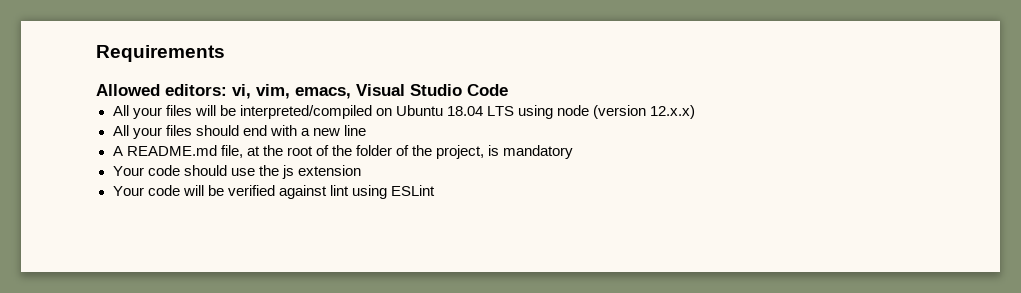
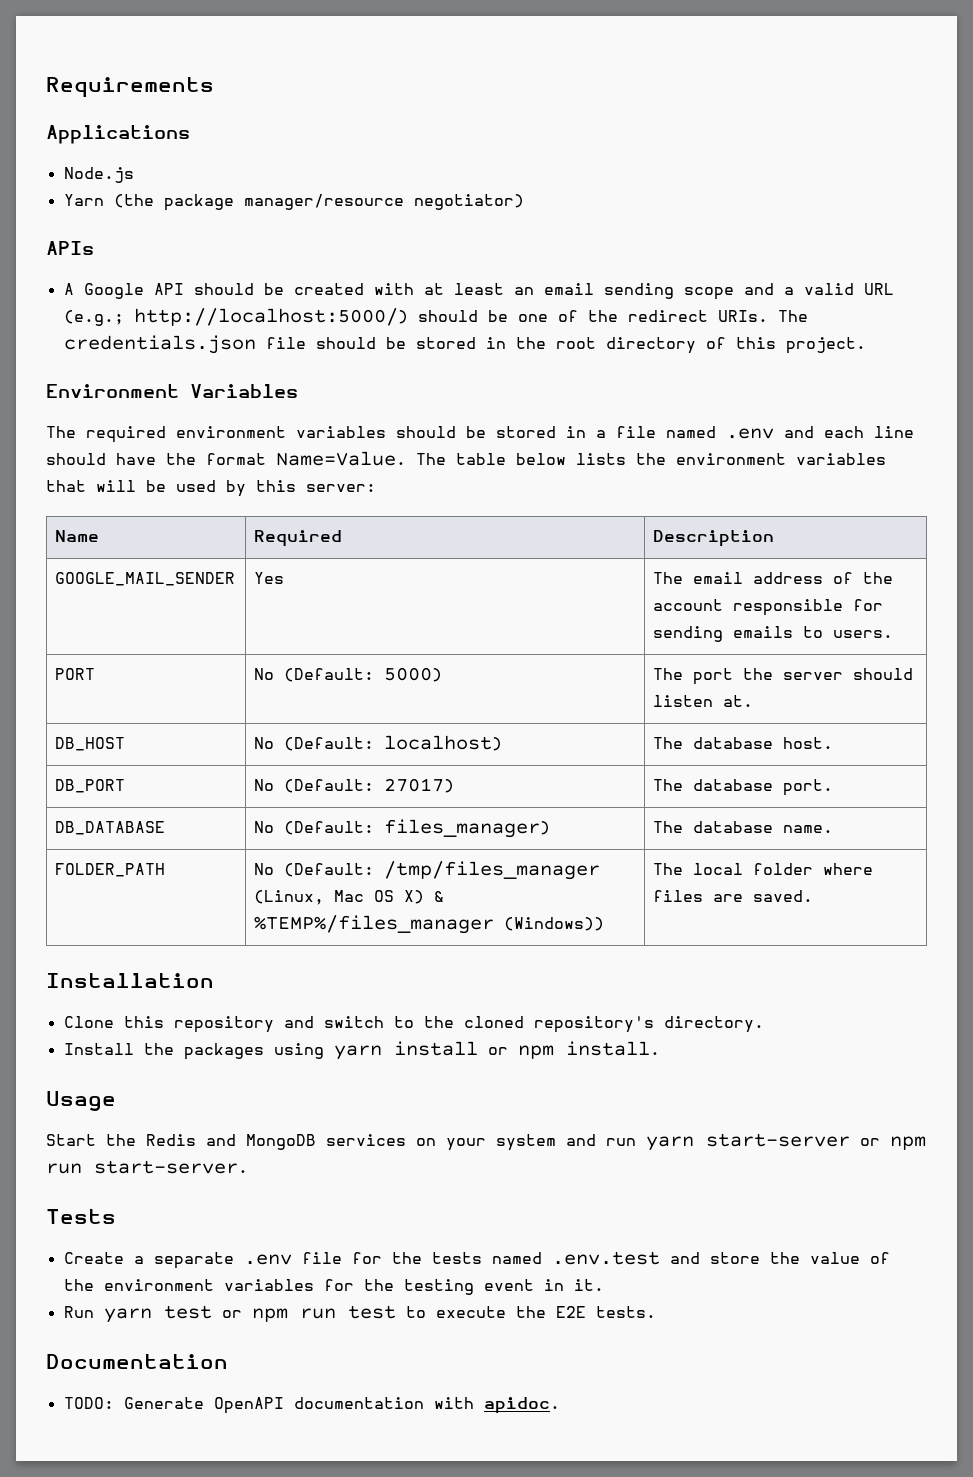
[96,84,508,99] [112,105,696,119] [112,125,366,139] [112,145,574,159] [112,165,361,179] [112,185,435,199] Allowed editors: vi, vim, emacs, Visual Studio Code // All your files will be interpreted/compiled on Ubuntu 18.04 LTS using node (version 12.x.x) // All your files should end with a new line // A README.md file, at the root of the folder of the project, is mandatory // Your code should use the js extension // Your code will be verified against lint using ESLint -> [46,125,190,144] [63,167,134,183] [63,194,524,211] [46,241,94,255] [63,283,894,300] [63,308,808,326] [63,335,866,354] [46,384,298,398] [46,426,914,443] [46,451,886,466] [46,480,376,497] [55,530,100,542] [254,530,343,547] [653,530,775,547] [55,572,236,586] [254,572,285,584] [653,572,894,584] [653,599,884,616] [653,626,894,642] [55,668,96,680] [254,667,443,682] [653,668,914,685] [653,695,754,707] [55,737,126,751] [254,735,503,751] [653,737,834,749] [55,779,126,793] [254,778,455,793] [653,779,834,796] [55,821,166,835] [254,819,551,838] [653,821,834,833] [55,863,166,877] [254,861,601,880] [254,890,445,905] [254,915,605,934] [653,863,874,875] [653,890,814,902] [46,973,214,988] [63,1016,764,1033] [63,1041,660,1060] [46,1091,116,1111] [46,1133,926,1151] [46,1160,248,1174] [46,1209,116,1224] [63,1251,890,1269] [63,1279,604,1295] [63,1305,656,1323] [46,1354,228,1369] [63,1397,560,1414] Applications // Node.js // Yarn (the package manager/resource negotiator) // APIs // A Google API should be created with at least an email sending scope and a valid URL (e.g.; http://localhost:5000/) should be one of the redirect URIs. The credentials.json file should be stored in the root directory of this project. // Environment Variables // The required environment variables should be stored in a file named .env and each line should have the format Name=Value. The table below lists the environment variables that will be used by this server: // Name | Required | Description // GOOGLE_MAIL_SENDER | Yes | The email address of the account responsible for sending emails to users. // PORT | No (Default: 5000) | The port the server should listen at. // DB_HOST | No (Default: localhost) | The database host. // DB_PORT | No (Default: 27017) | The database port. // DB_DATABASE | No (Default: files_manager) | The database name. // FOLDER_PATH | No (Default: /tmp/files_manager (Linux, Mac OS X) & %TEMP%/files_manager (Windows)) | The local folder where files are saved. // Installation // Clone this repository and switch to the cloned repository's directory. // Install the packages using yarn install or npm install. // Usage // Start the Redis and MongoDB services on your system and run yarn start-server or npm run start-server. // Tests // Create a separate .env file for the tests named .env.test and store the value of the environment variables for the testing event in it. // Run yarn test or npm run test to execute the E2E tests. // Documentation // TODO: Generate OpenAPI documentation with apidoc.

